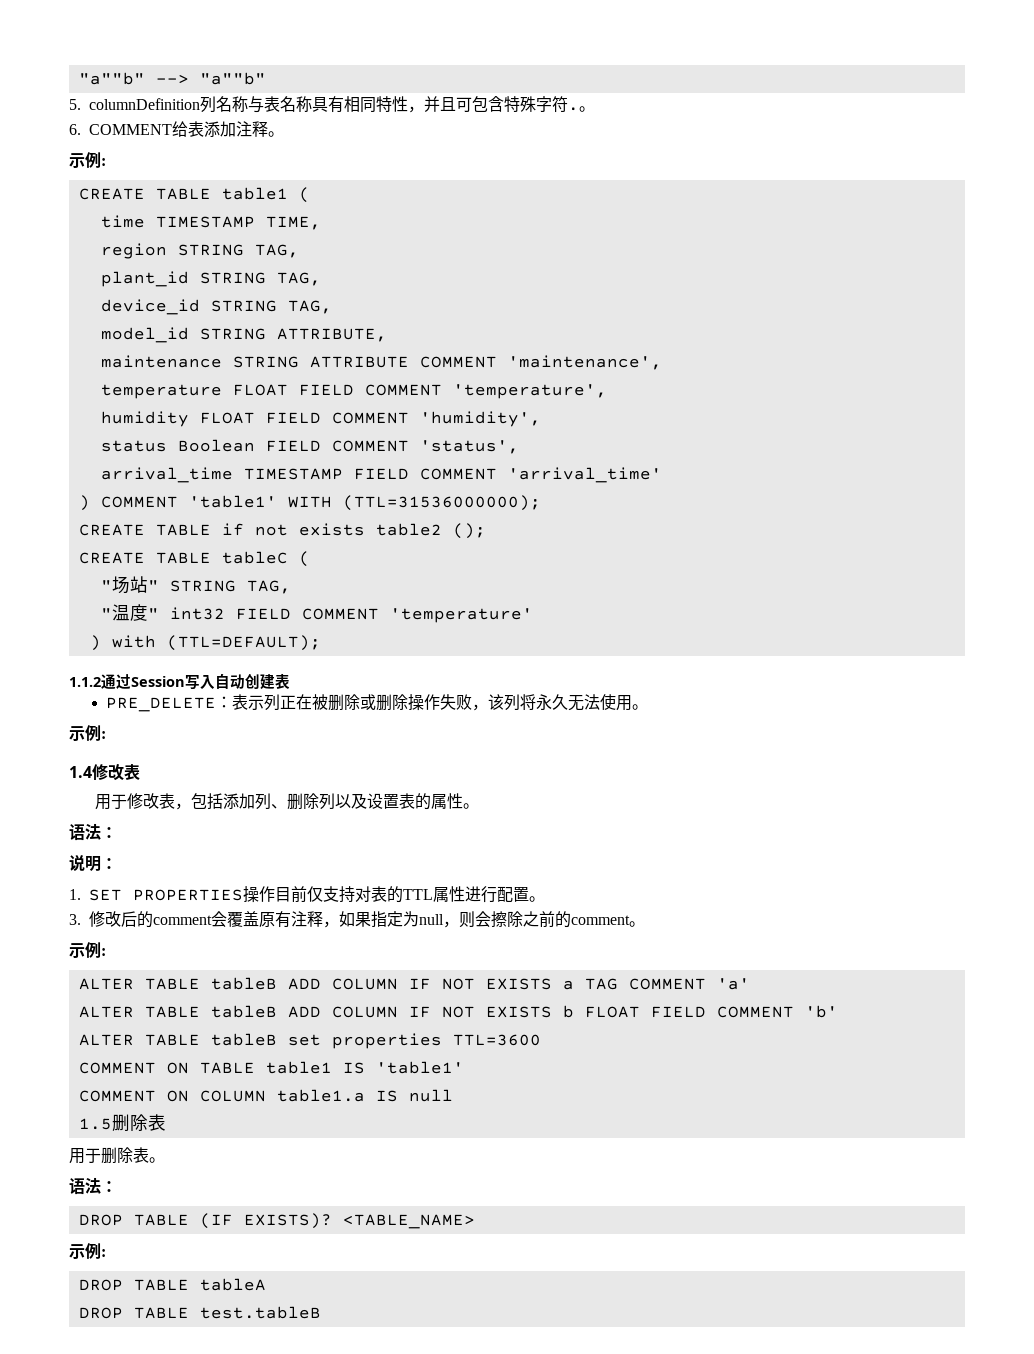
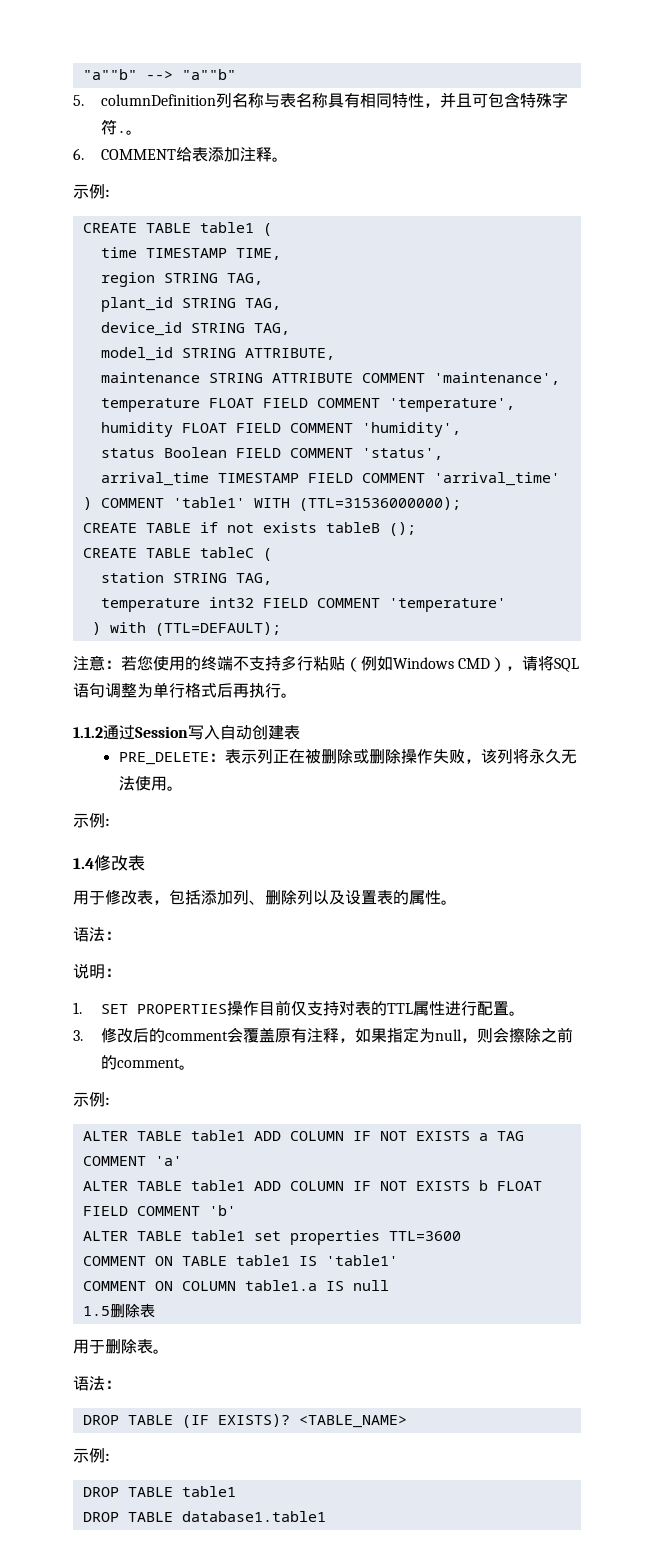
[375,523,442,536] table2 -> [325,522,380,533] tableB
[100,576,291,594] [100,604,159,621] "场站" STRING TAG, // "温度" -> [100,572,272,585] [100,598,200,612] station STRING TAG, // temperature
(321, 643) none -> [73,655,580,672] [73,682,297,698] // 注意：若您使用的终端不支持多行粘贴（例如Windows CMD），请将SQL语句调整为单行格式后再执行。
[210,977,277,990] tableB -> [190,1130,245,1141] table1
[210,1005,277,1018] tableB -> [190,1180,245,1191] table1
[210,1033,277,1046] tableB -> [190,1230,245,1241] table1
[199,1278,266,1291] [78,1306,321,1319] tableA // DROP TABLE test.tableB -> [181,1486,236,1497] [82,1511,326,1522] table1 // DROP TABLE database1.table1

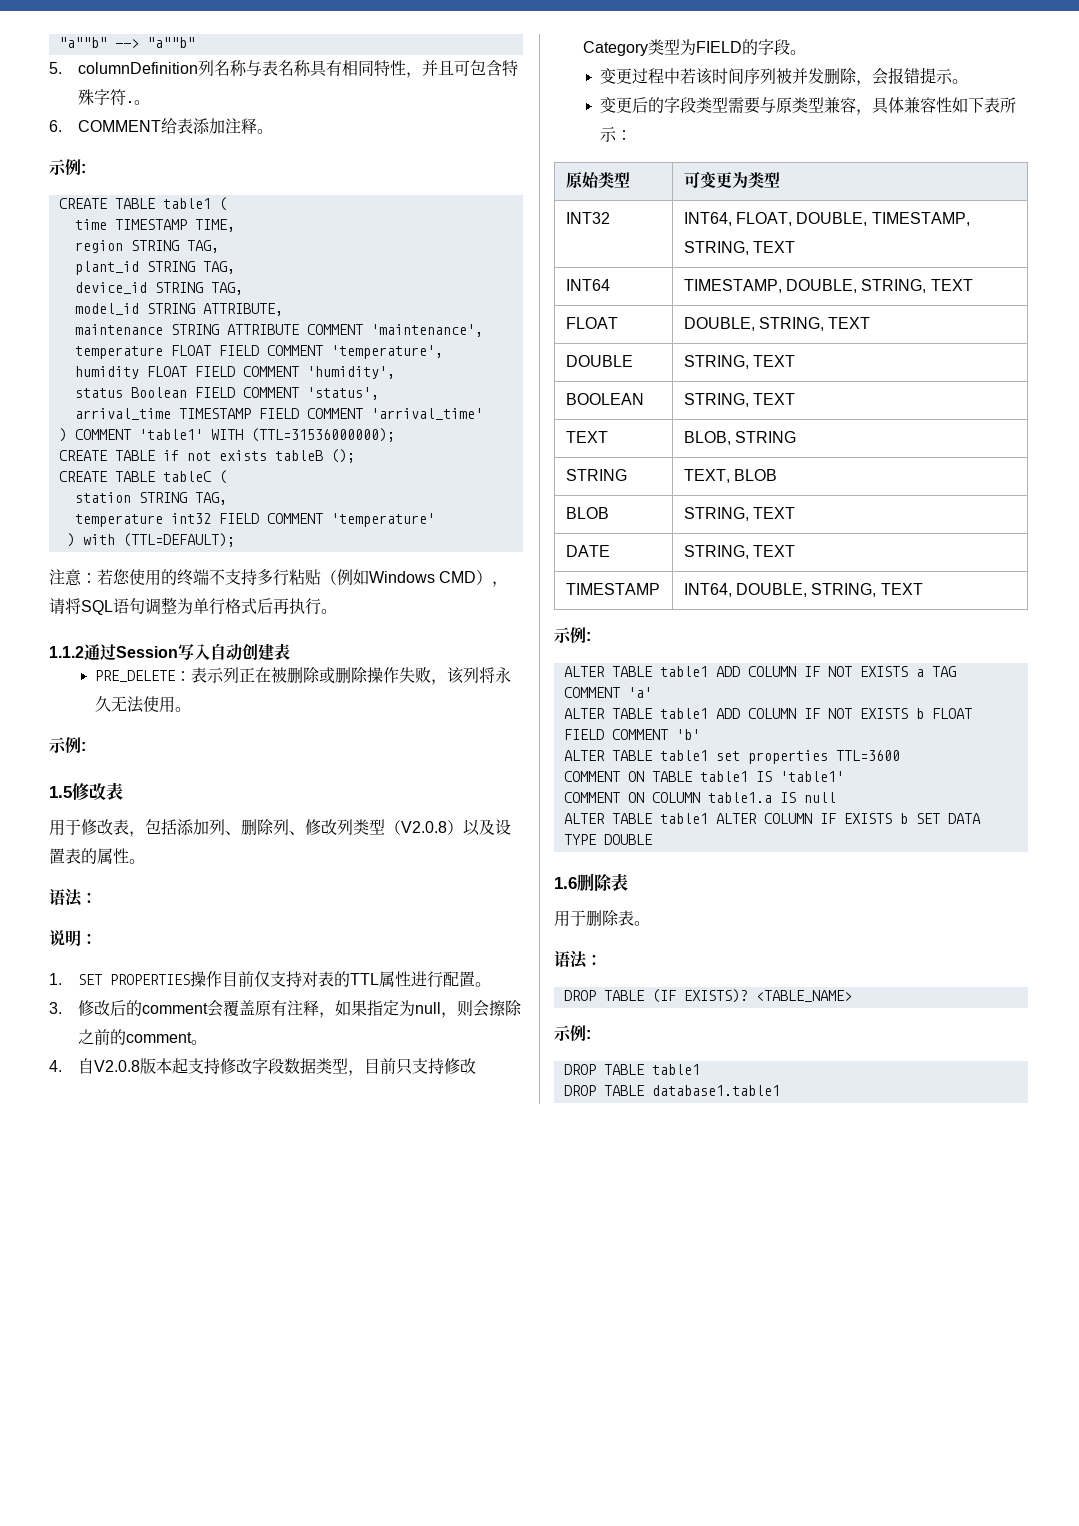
[73,858,94,869] 1.4 -> [49,786,72,798] 1.5
(313, 897) none -> [289,819,463,835] 、修改列类型（V2.0.8）
(196, 1067) none -> [49,1058,476,1076] [582,39,806,56] [600,67,969,86] [600,97,1017,115] [600,126,633,142] [565,172,630,189] [683,171,780,189] [565,212,610,224] [683,212,970,226] [683,241,795,255] [565,279,610,291] [683,279,973,293] [565,317,618,329] [683,317,871,331] [565,355,633,367] [683,355,795,369] [565,393,644,405] [683,393,795,407] [565,431,608,443] [683,431,796,445] [565,469,627,481] [683,469,777,483] [565,507,609,519] [683,507,795,521] [565,545,610,557] [683,545,795,559] [565,583,660,595] [683,583,923,597] // 4.自V2.0.8版本起支持修改字段数据类型，目前只支持修改Category类型为FIELD的字段。 // 变更过程中若该时间序列被并发删除，会报错提示。 // 变更后的字段类型需要与原类型兼容，具体兼容性如下表所示： // 原始类型 | 可变更为类型 // INT32 | INT64, FLOAT, DOUBLE, TIMESTAMP, STRING, TEXT // INT64 | TIMESTAMP, DOUBLE, STRING, TEXT // FLOAT | DOUBLE, STRING, TEXT // DOUBLE | STRING, TEXT // BOOLEAN | STRING, TEXT // TEXT | BLOB, STRING // STRING | TEXT, BLOB // BLOB | STRING, TEXT // DATE | STRING, TEXT // TIMESTAMP | INT64, DOUBLE, STRING, TEXT
[82,1306,110,1316] 1.5 -> [563,813,981,824] [563,834,652,845] [554,877,577,889] ALTER TABLE table1 ALTER COLUMN IF EXISTS b SET DATA TYPE DOUBLE // 1.6

